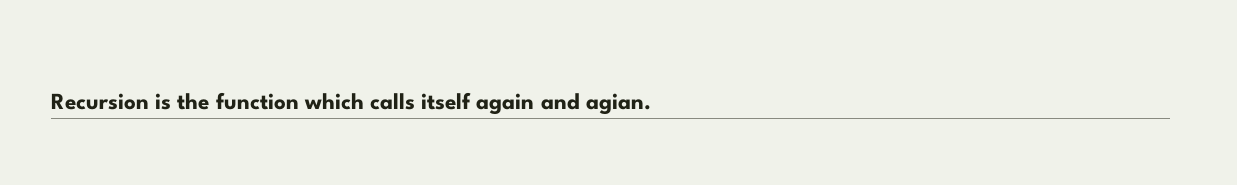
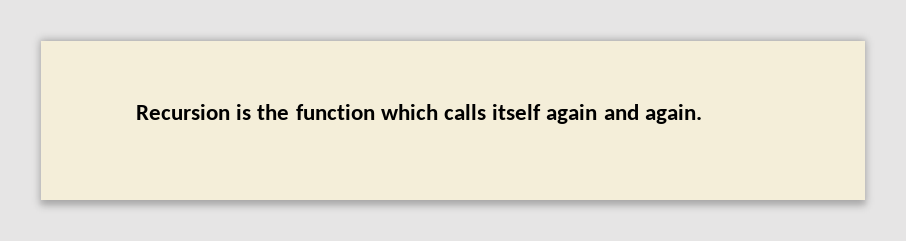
[585,93,651,115] agian. -> [644,104,702,124] again.

